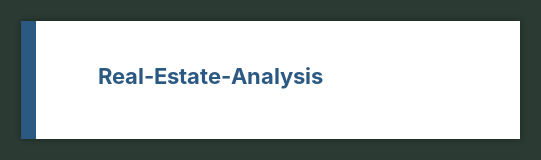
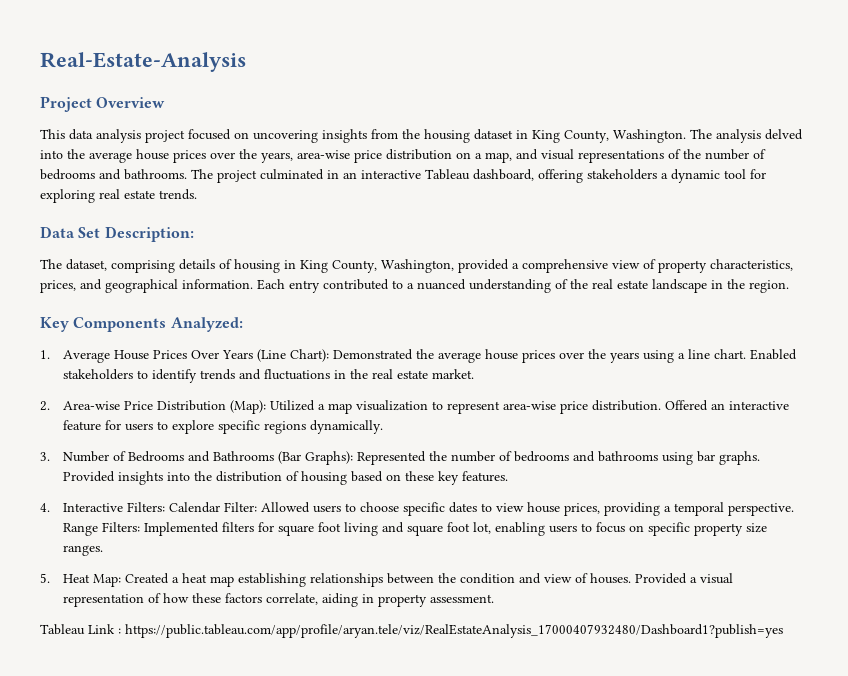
(323, 78) none -> [40,96,166,112] [40,129,803,143] [40,149,766,163] [40,169,766,183] [40,189,197,203] [40,226,194,242] [40,259,793,273] [40,279,789,293] [40,317,243,332] [40,349,797,363] [62,369,474,383] [40,400,789,414] [62,420,383,434] [40,451,760,465] [62,471,508,485] [40,502,794,516] [62,522,767,536] [62,545,103,556] [40,573,733,587] [62,593,494,607] [40,624,783,638] // Project Overview // This data analysis project focused on uncovering insights from the housing dataset in King County, Washington. The analysis delved into the average house prices over the years, area-wise price distribution on a map, and visual representations of the number of bedrooms and bathrooms. The project culminated in an interactive Tableau dashboard, offering stakeholders a dynamic tool for exploring real estate trends. // Data Set Description: // The dataset, comprising details of housing in King County, Washington, provided a comprehensive view of property characteristics, prices, and geographical information. Each entry contributed to a nuanced understanding of the real estate landscape in the region. // Key Components Analyzed: // 1. Average House Prices Over Years (Line Chart): Demonstrated the average house prices over the years using a line chart. Enabled stakeholders to identify trends and fluctuations in the real estate market. // 2. Area-wise Price Distribution (Map): Utilized a map visualization to represent area-wise price distribution. Offered an interactive feature for users to explore specific regions dynamically. // 3. Number of Bedrooms and Bathrooms (Bar Graphs): Represented the number of bedrooms and bathrooms using bar graphs. Provided insights into the distribution of housing based on these key features. // 4. Interactive Filters: Calendar Filter: Allowed users to choose specific dates to view house prices, providing a temporal perspective. Range Filters: Implemented filters for square foot living and square foot lot, enabling users to focus on specific property size ranges. // 5. Heat Map: Created a heat map establishing relationships between the condition and view of houses. Provided a visual representation of how these factors correlate, aiding in property assessment. // Tableau Link : https://public.tableau.com/app/profile/aryan.tele/viz/RealEstateAnalysis_17000407932480/Dashboard1?publish=yes

